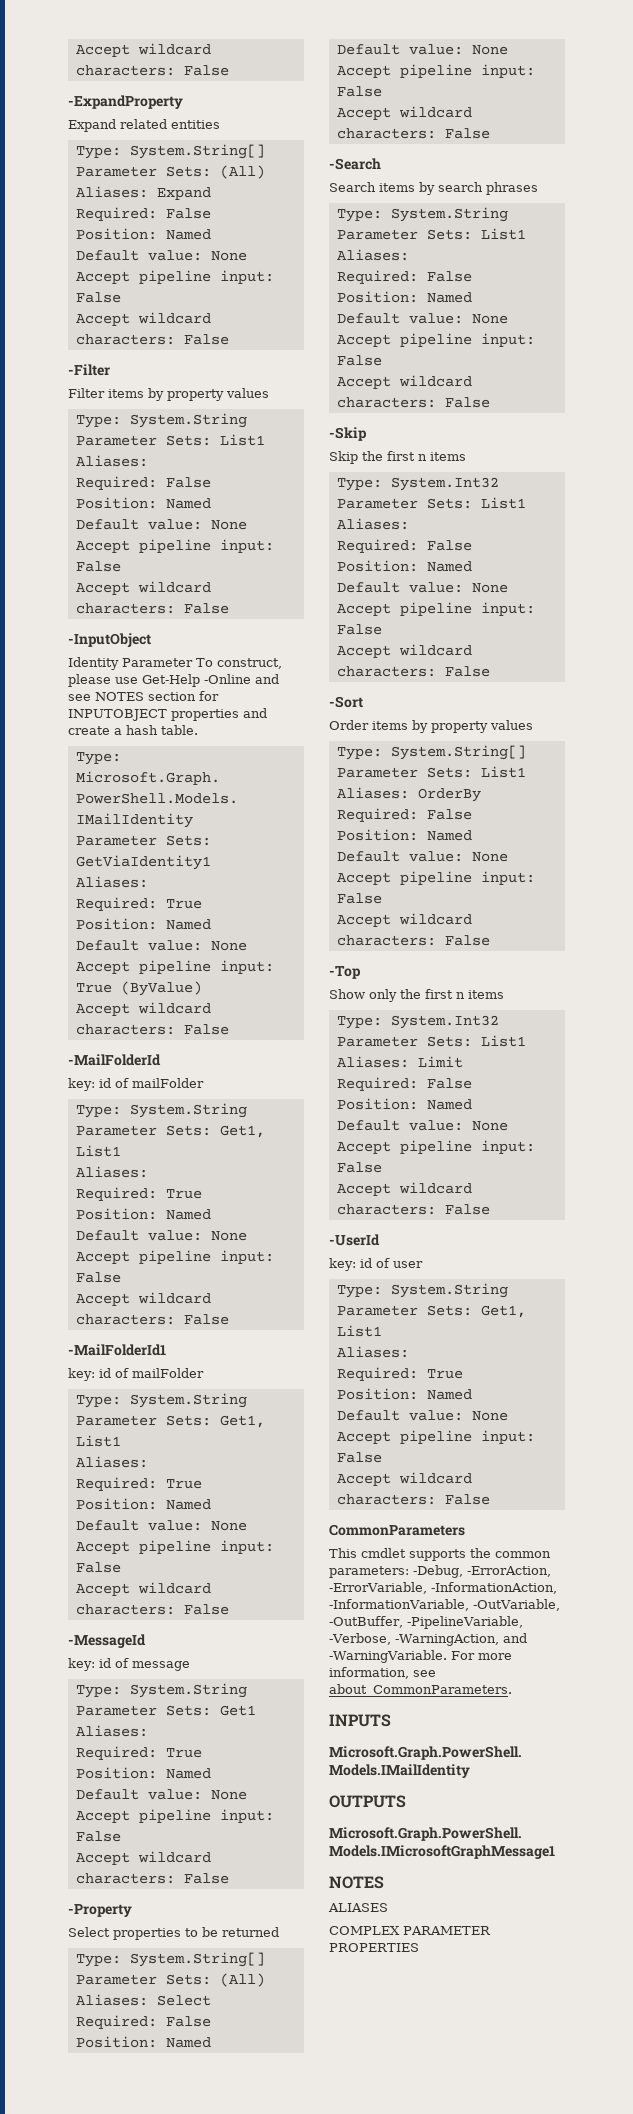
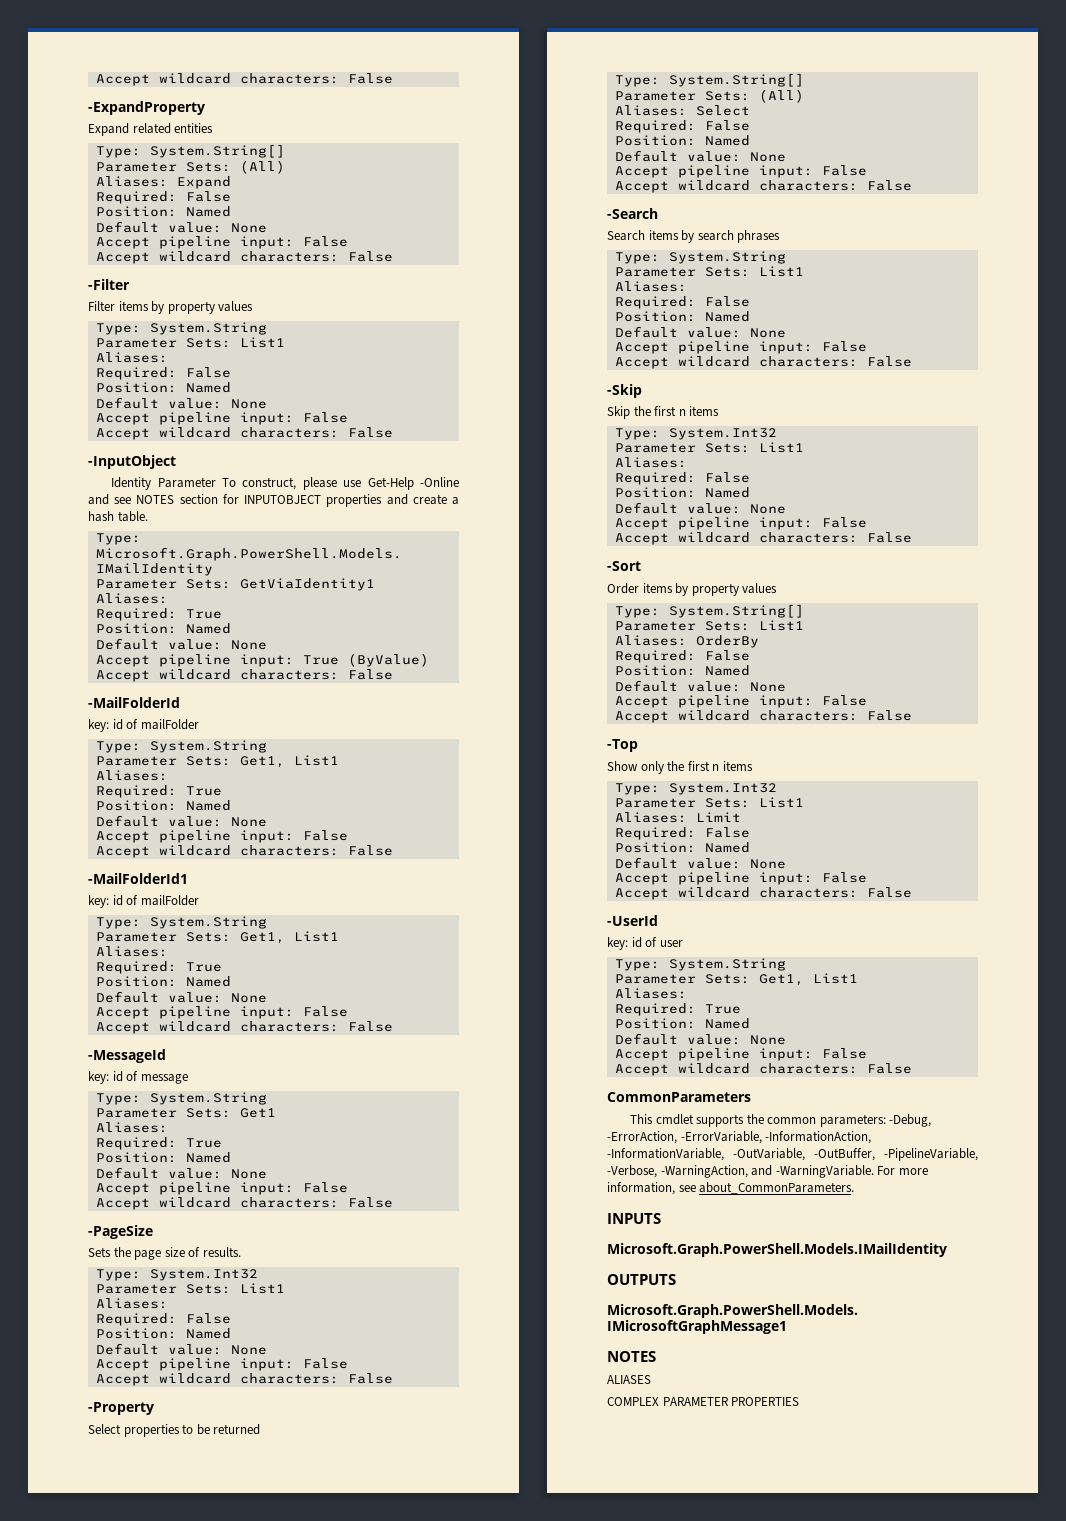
(229, 1878) none -> [88,1225,153,1239] [88,1247,241,1260] [95,1269,258,1281] [95,1283,285,1294] [95,1298,168,1309] [95,1313,231,1326] [95,1328,231,1339] [95,1343,267,1355] [95,1358,348,1371] [95,1373,393,1386] // -PageSize // Sets the page size of results. // Type: System.Int32 // Parameter Sets: List1 // Aliases: // Required: False // Position: Named // Default value: None // Accept pipeline input: False // Accept wildcard characters: False

